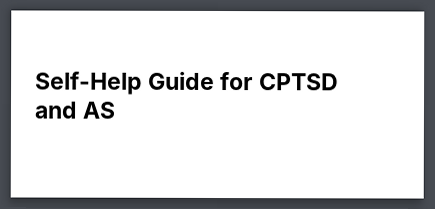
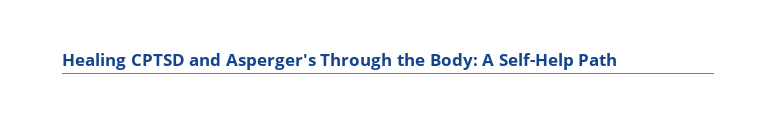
[35,71,339,95] [34,101,117,119] Self-Help Guide for CPTSD and AS -> [62,53,618,70] Healing CPTSD and Asperger's Through the Body: A Self-Help Path

